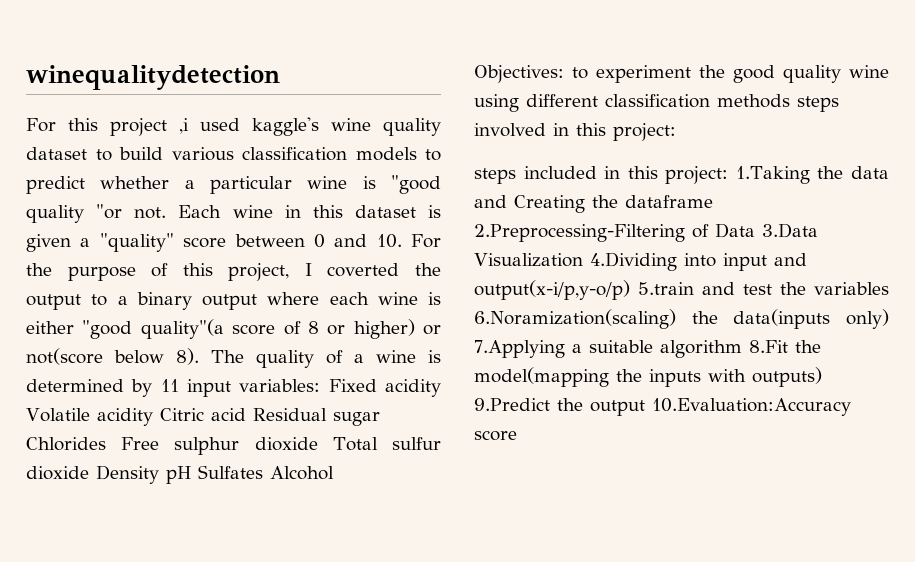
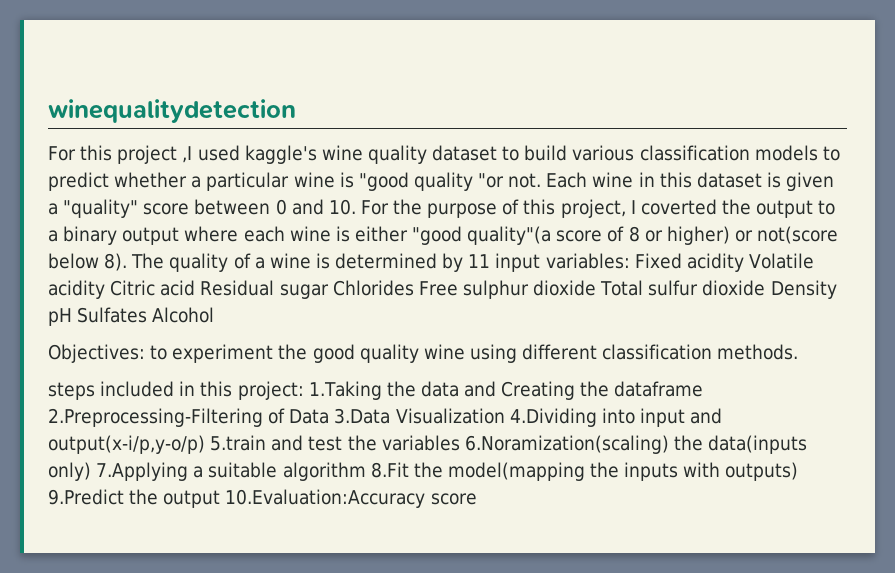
[179,118,189,134] ,i -> [182,146,193,163] ,I
[717,94,839,112] [474,123,676,141] methods steps involved in this project: -> [717,344,799,360] methods.

